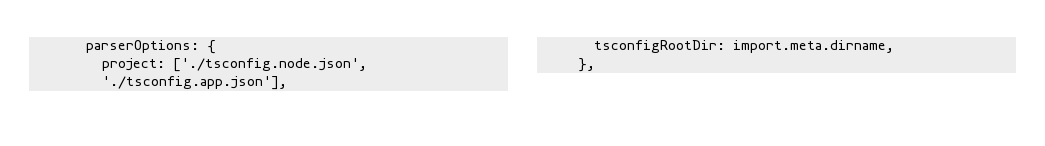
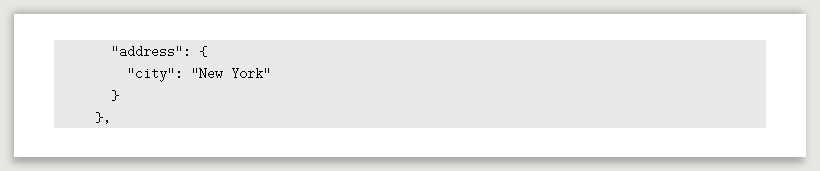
[86,40,200,53] parserOptions: -> [110,45,191,58] "address":
[102,58,368,72] [102,76,288,90] [594,40,895,53] project: ['./tsconfig.node.json', './tsconfig.app.json'], // tsconfigRootDir: import.meta.dirname, -> [126,67,271,82] [110,90,119,101] "city": "New York" // }

